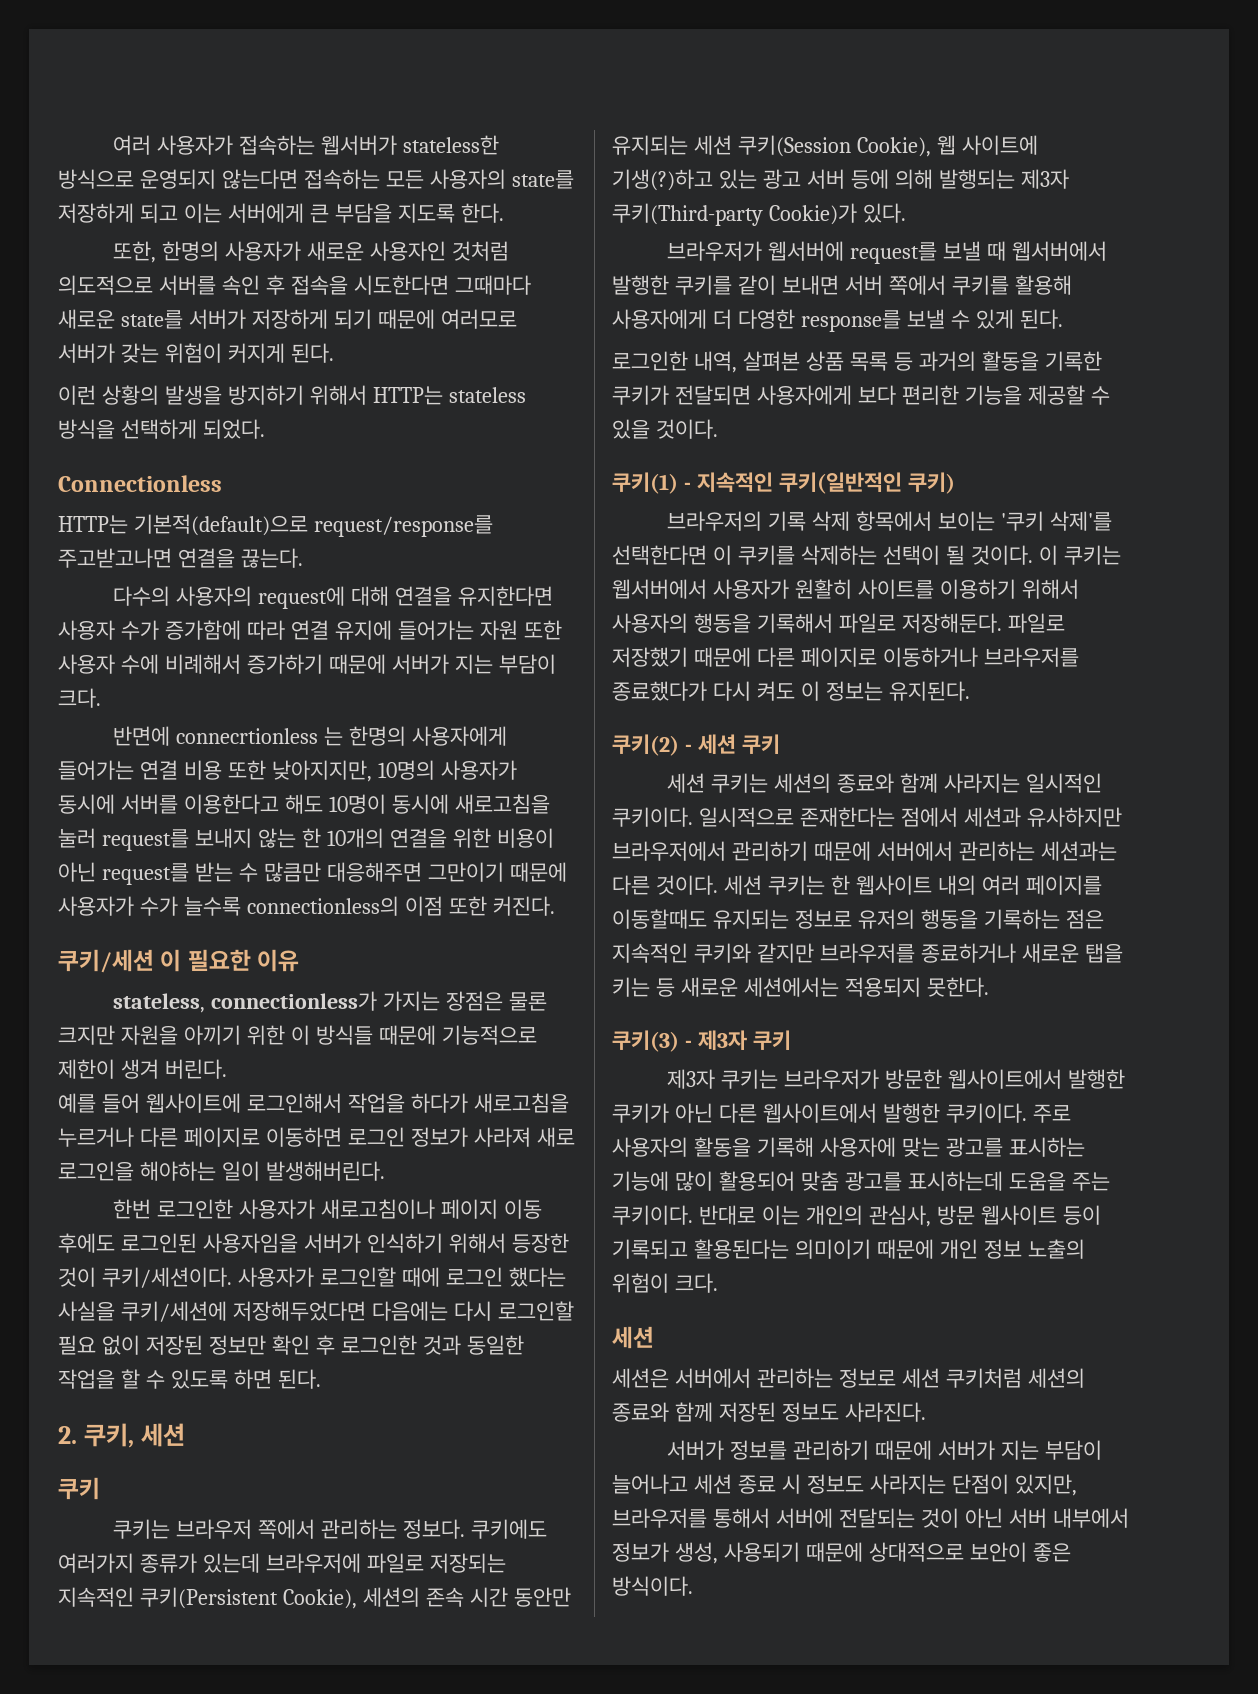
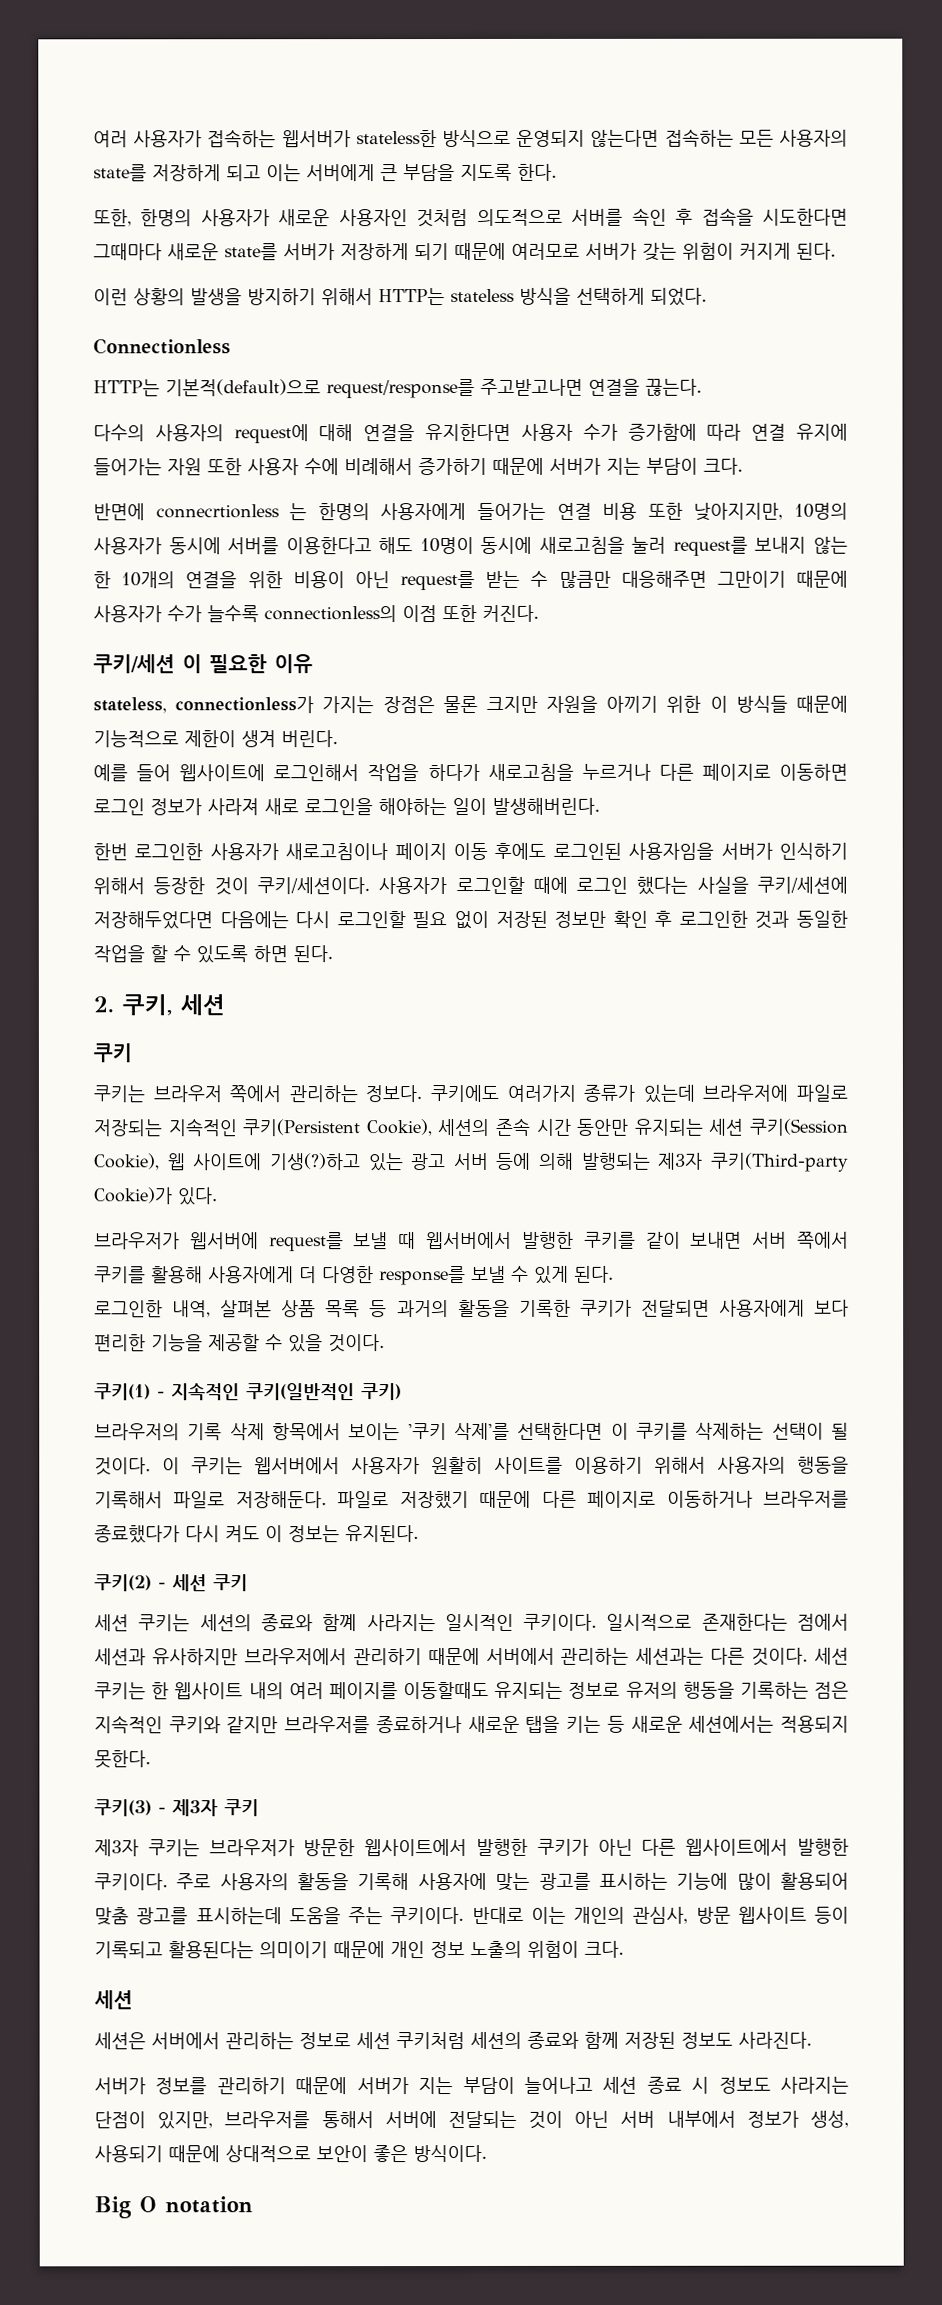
(693, 1586) none -> [94,2196,253,2219] // Big O notation

